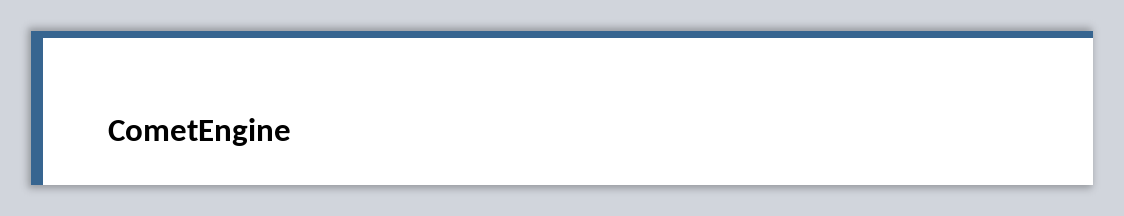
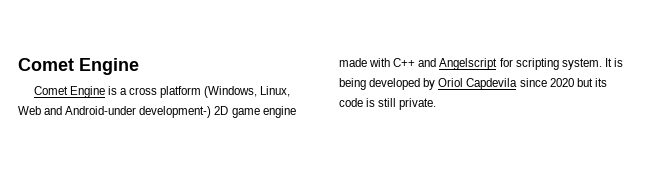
[108,118,291,146] CometEngine -> [18,58,139,75] [33,86,291,98] [18,106,296,118] [339,58,623,70] [339,78,607,90] [339,98,437,110] Comet Engine // Comet Engine is a cross platform (Windows, Linux, Web and Android-under development-) 2D game engine made with C++ and Angelscript for scripting system. It is being developed by Oriol Capdevila since 2020 but its code is still private.

